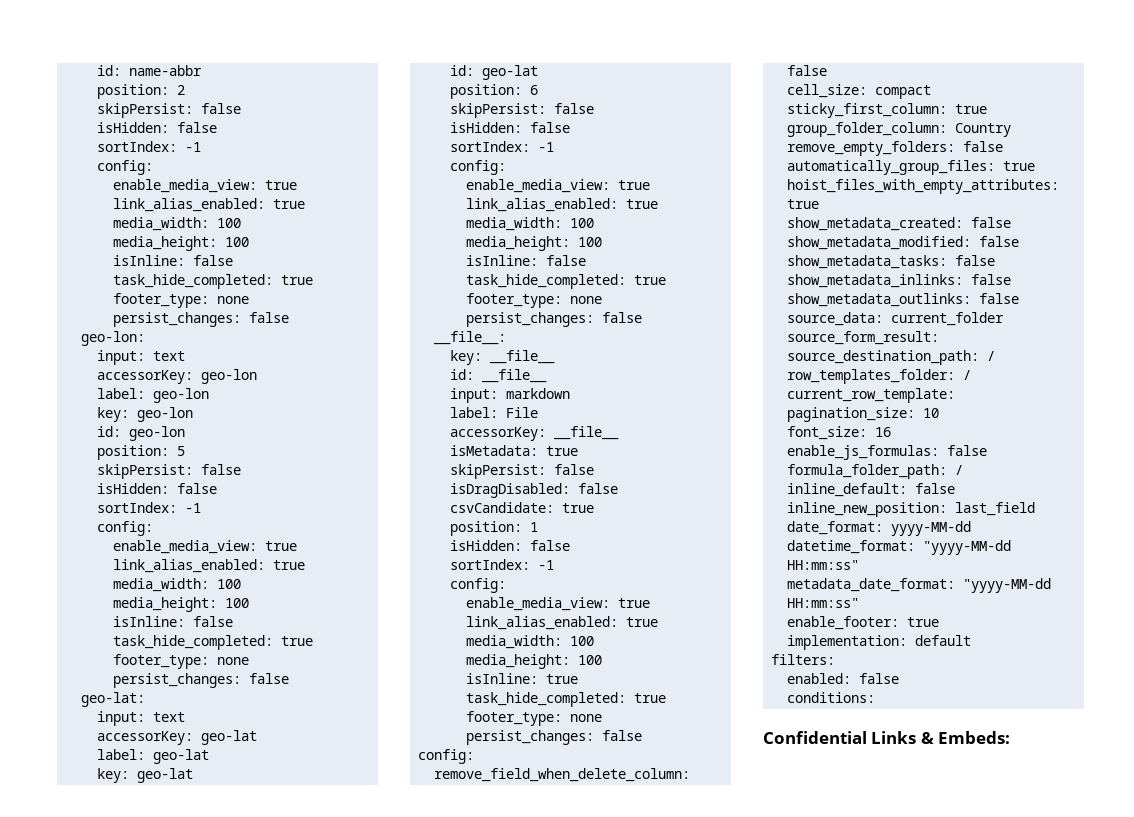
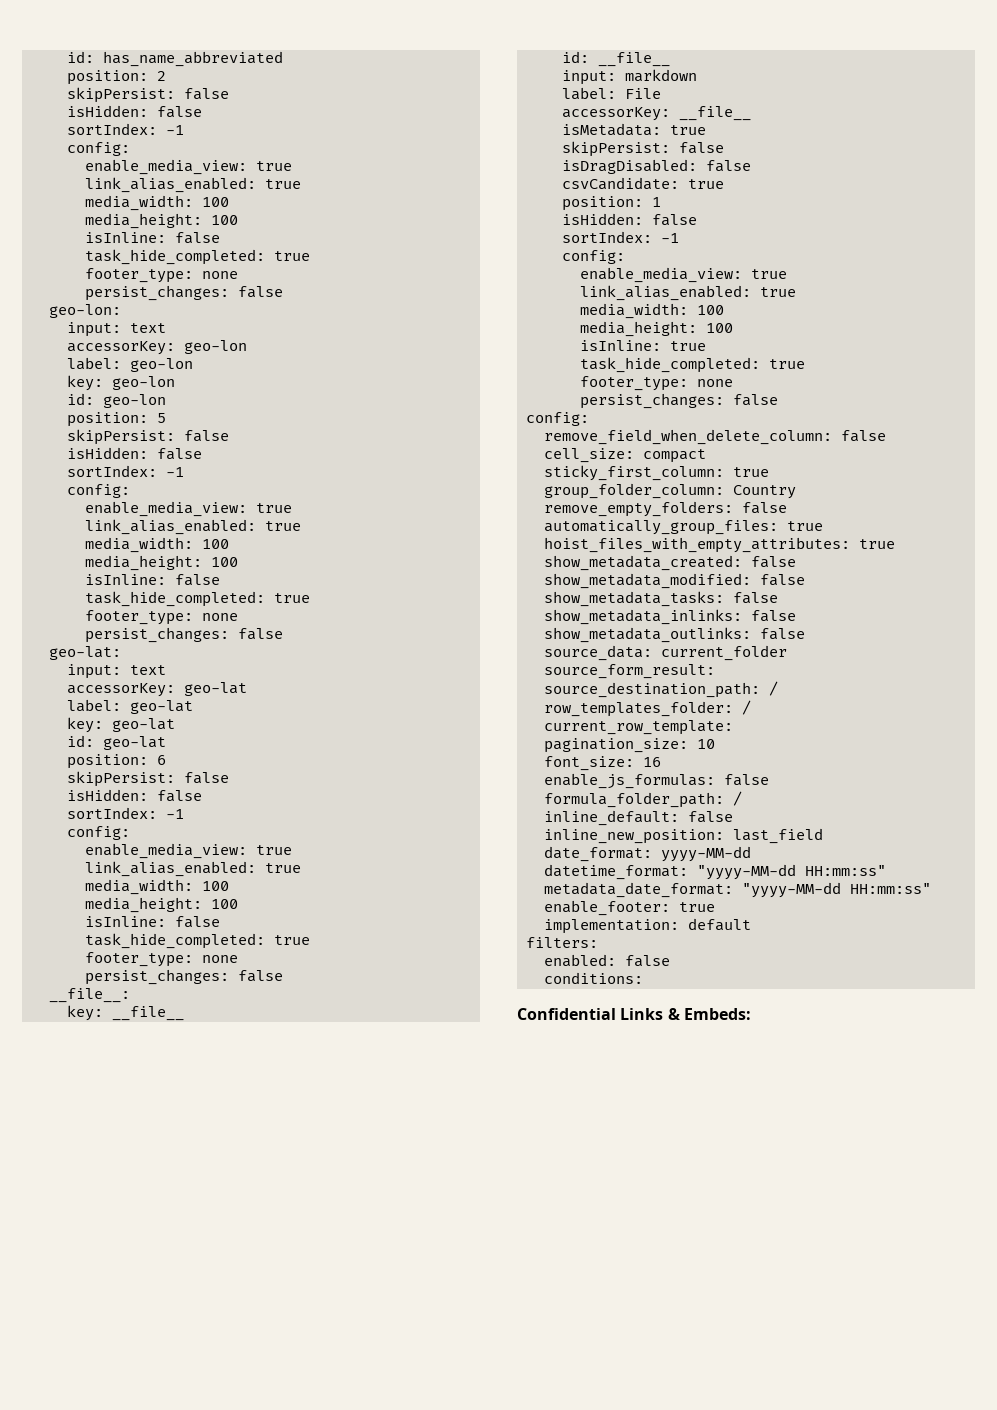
[97,65,203,76] id: name-abbr -> [66,51,283,67] id: has_name_abbreviated

